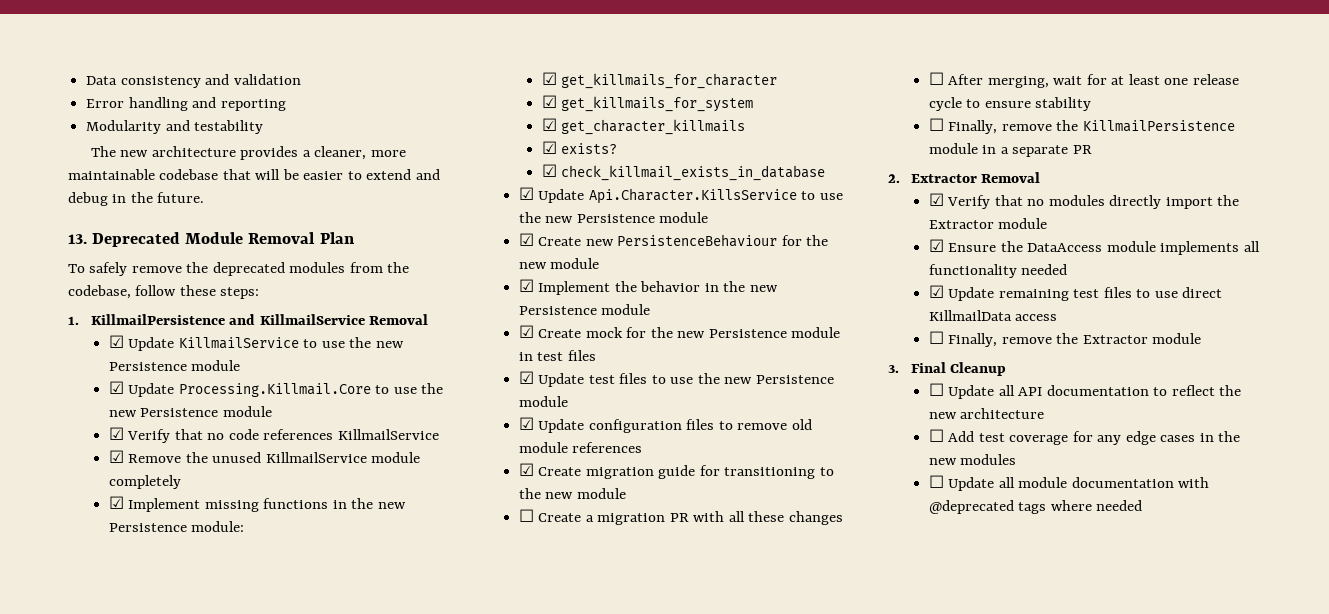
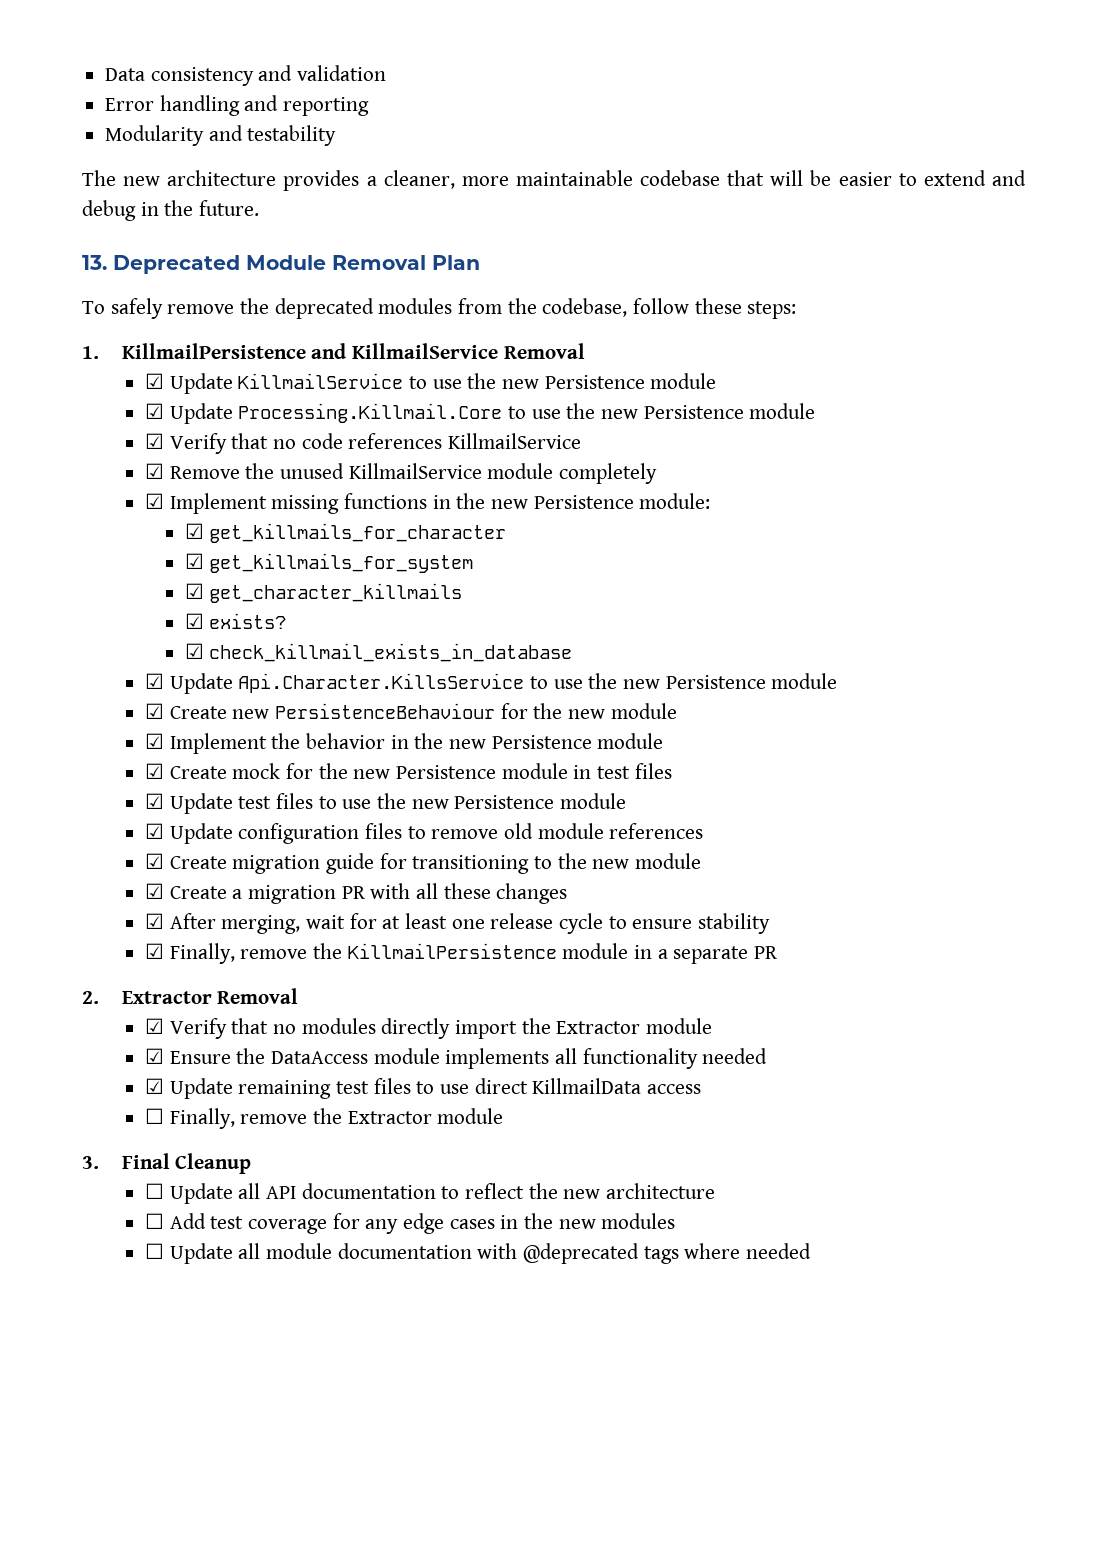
[519,509,535,522] ☐ -> [144,883,164,899] ☑
[929,72,945,85] ☐ -> [144,913,164,929] ☑
[929,118,945,131] ☐ -> [144,943,164,959] ☑

